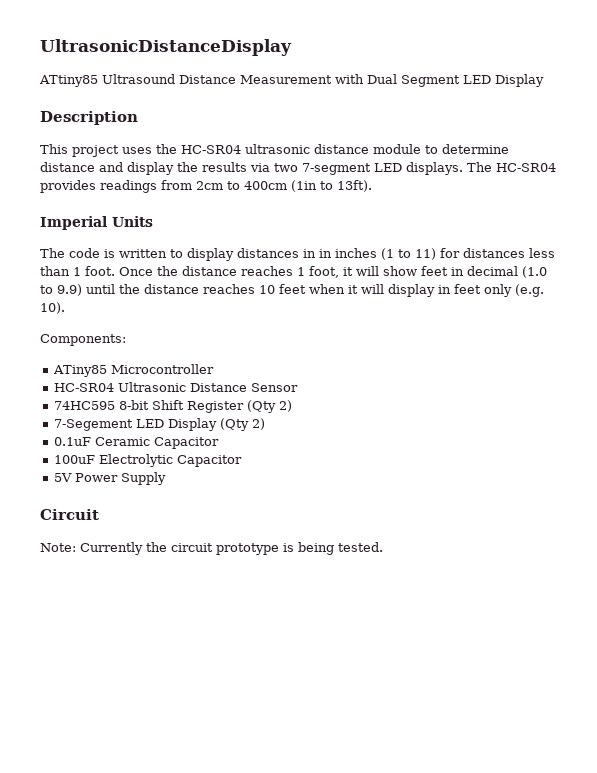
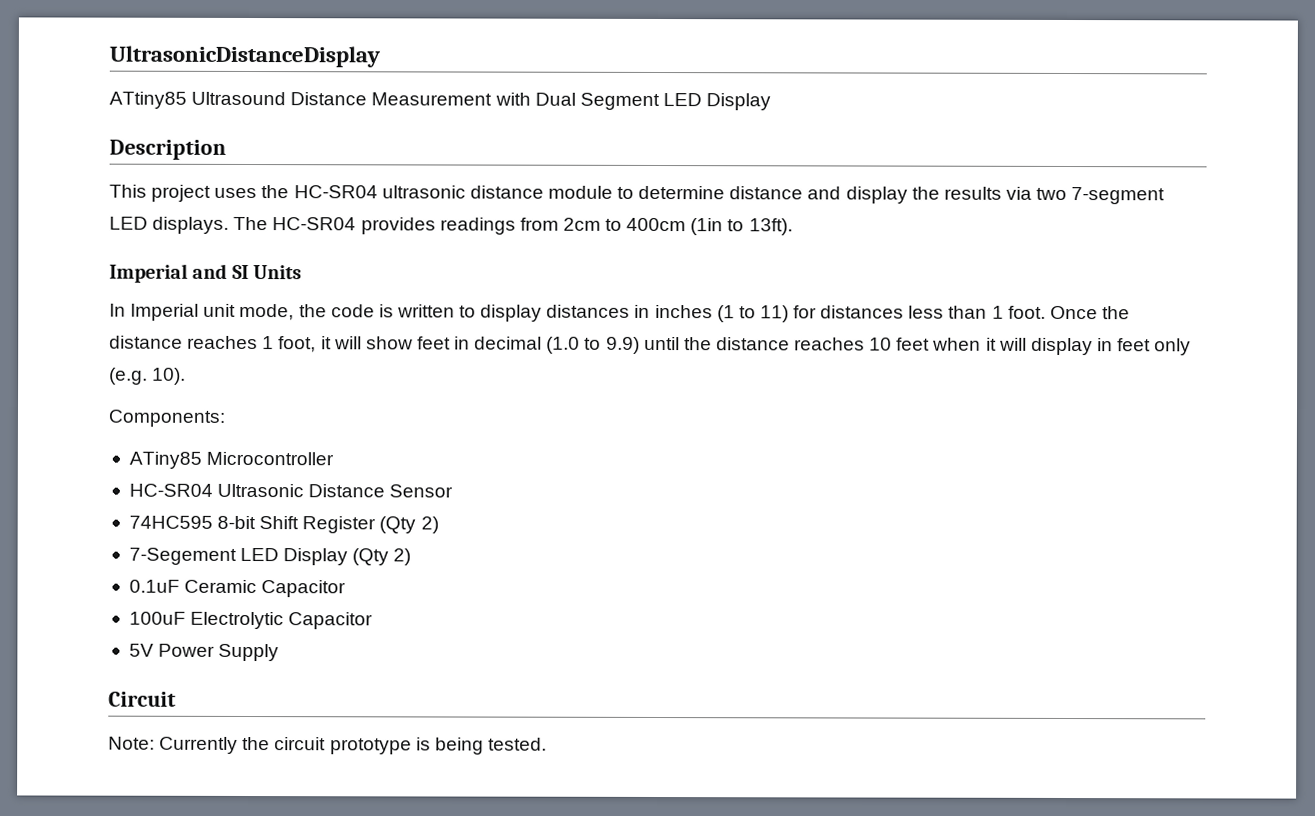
(107, 223) none -> [192,263,249,279] and SI
[40,248,65,258] The -> [109,303,327,321] In Imperial unit mode, the
[319,249,332,258] in -> (651, 311) none

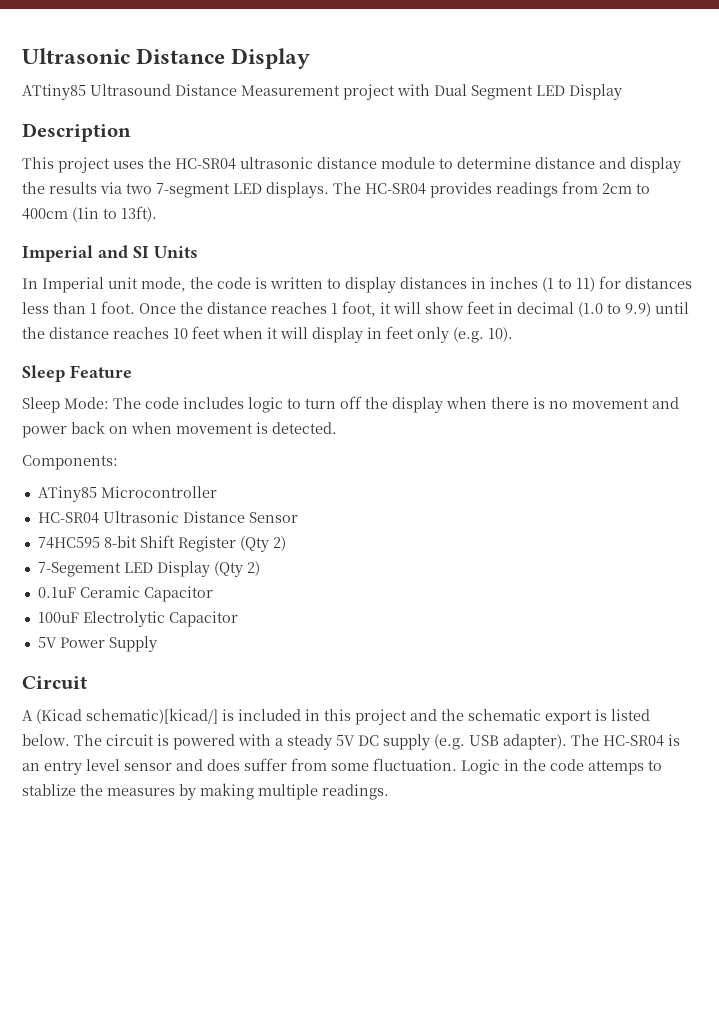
[109,45,380,68] UltrasonicDistanceDisplay -> [22,48,311,69] Ultrasonic Distance Display
(493, 99) none -> [343,84,395,100] project
(187, 376) none -> [22,365,132,382] [22,396,679,413] [22,421,337,438] // Sleep Feature // Sleep Mode: The code includes logic to turn off the display when there is no movement and power back on when movement is detected.
[108,736,547,755] Note: Currently the circuit prototype is being tested. -> [22,708,650,725] [22,734,680,750] [22,758,662,775] [22,783,389,800] A (Kicad schematic)[kicad/] is included in this project and the schematic export is listed below. The circuit is powered with a steady 5V DC supply (e.g. USB adapter). The HC-SR04 is an entry level sensor and does suffer from some fluctuation. Logic in the code attemps to stablize the measures by making multiple readings.

